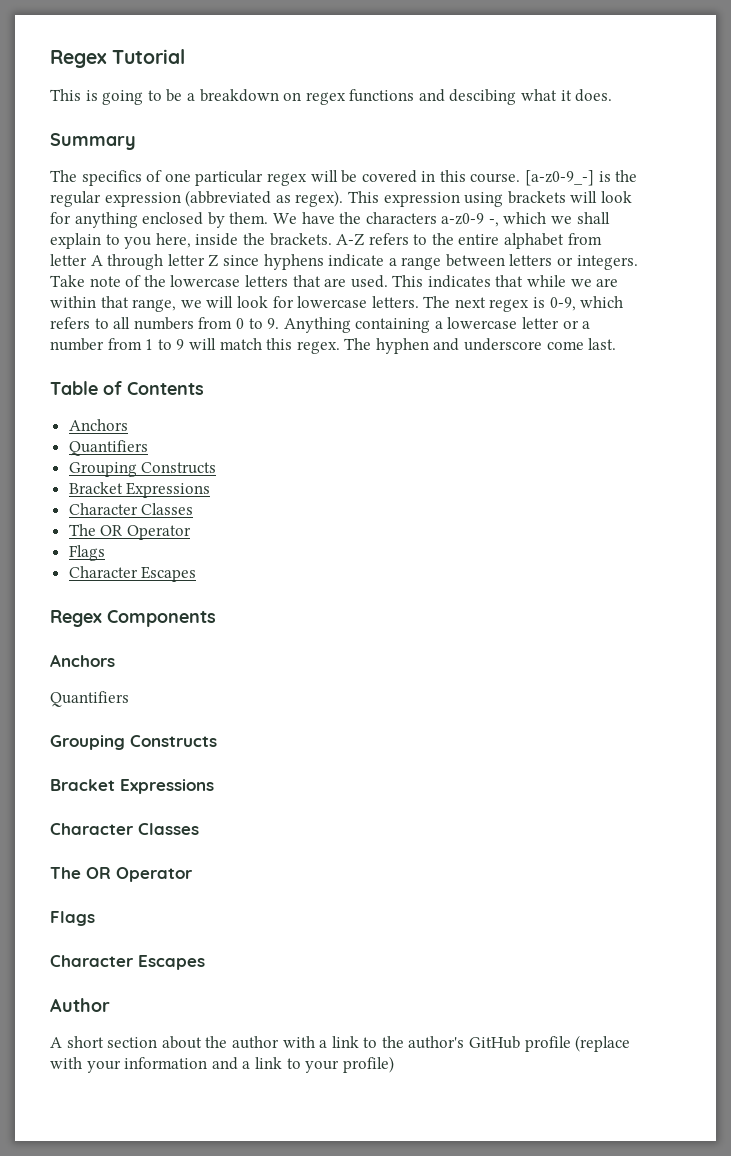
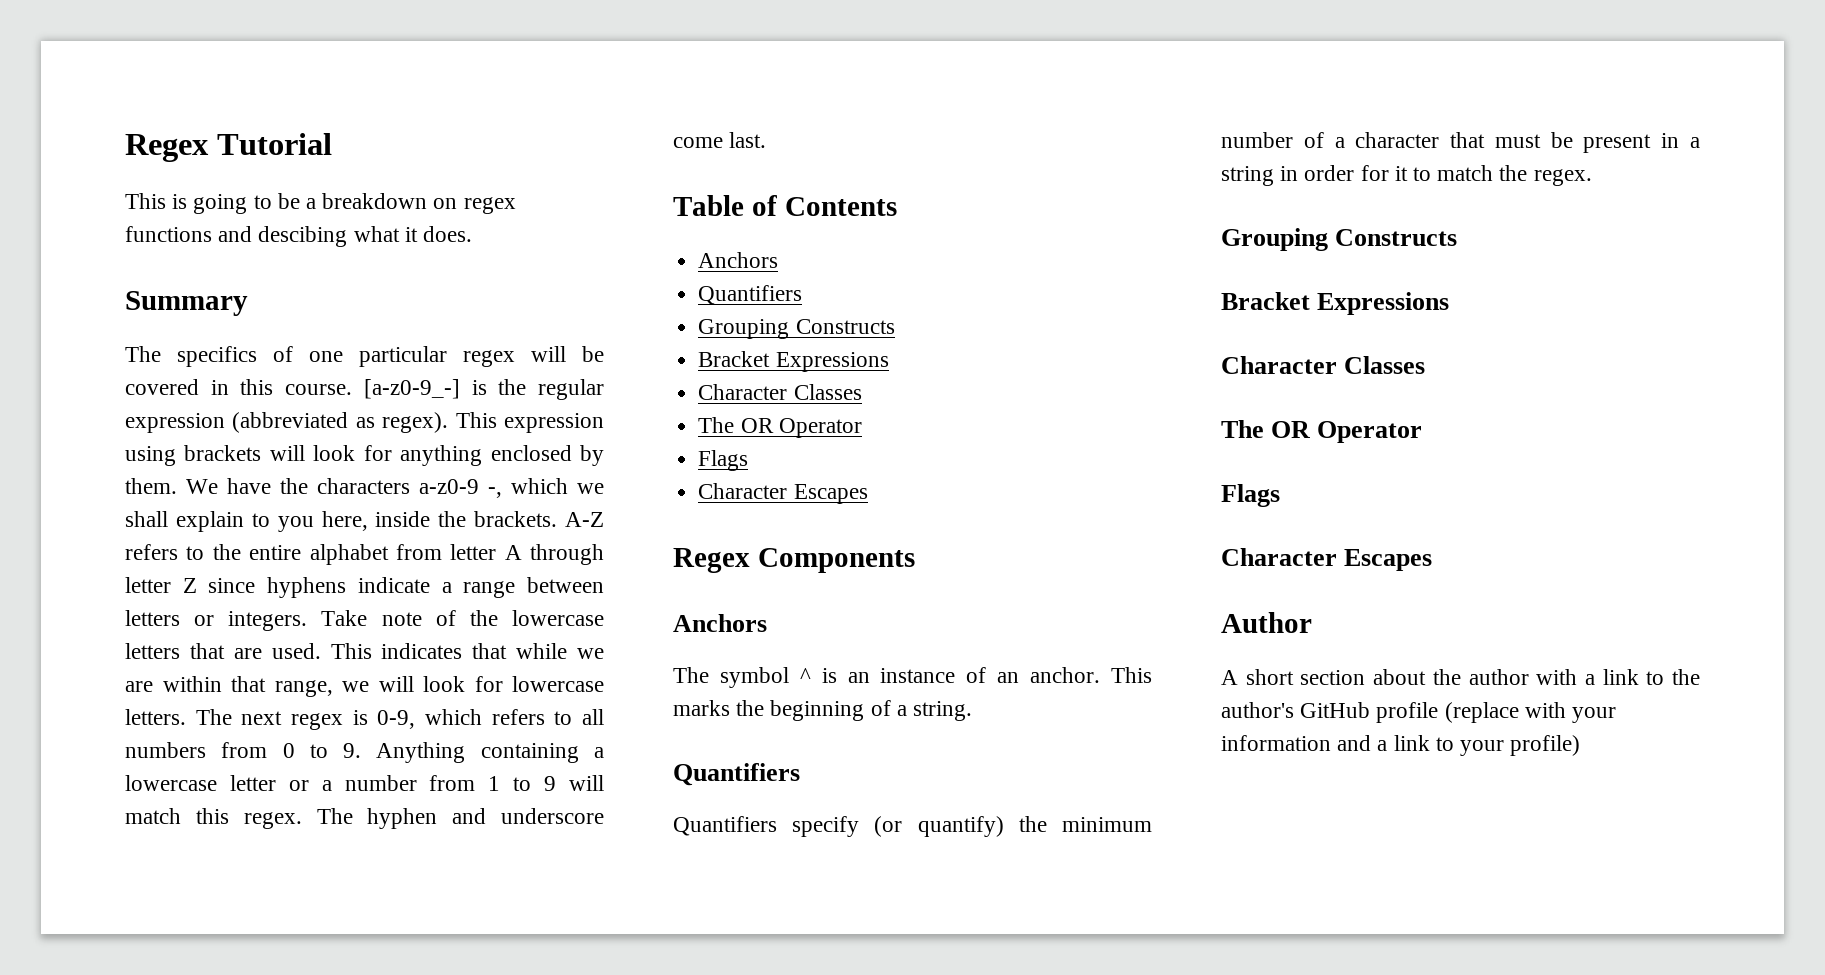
[50,691,129,707] Quantifiers -> [673,667,1152,688] [673,700,973,721] [673,763,800,786] [673,816,1152,837] [1221,132,1700,153] [1221,165,1592,186] The symbol ^ is an instance of an anchor. This marks the beginning of a string. // Quantifiers // Quantifiers specify (or quantify) the minimum number of a character that must be present in a string in order for it to match the regex.

